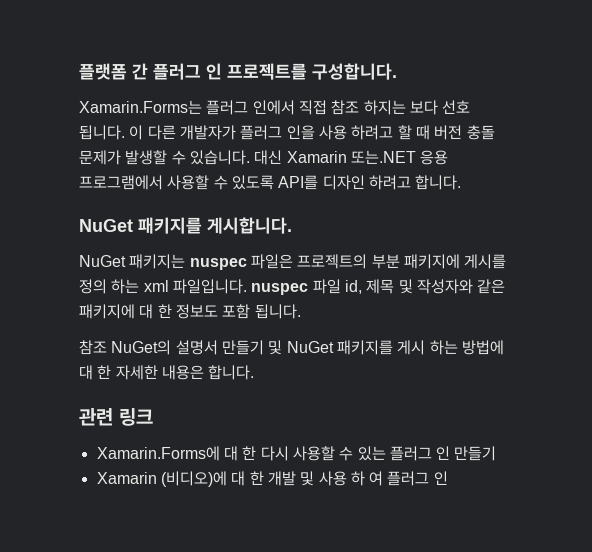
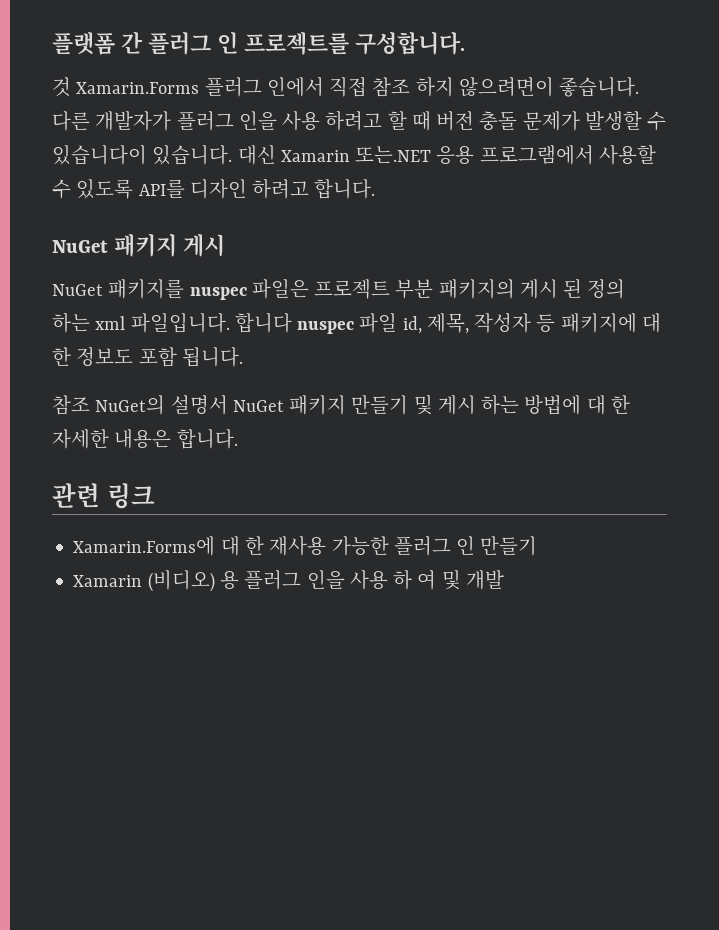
[79,100,202,114] Xamarin.Forms는 -> [52,77,200,97] 것 Xamarin.Forms
[363,100,471,115] [79,125,144,140] 하지는 보다 선호 됩니다. 이 -> [415,77,640,97] 하지 않으려면이 좋습니다.
(186, 157) none -> [52,145,147,165] 있습니다이
[138,217,292,234] [79,254,186,269] 패키지를 게시합니다. // NuGet 패키지는 -> [113,233,225,257] [52,279,185,299] 패키지 게시 // NuGet 패키지를
[297,254,507,269] 프로젝트의 부분 패키지에 게시를 -> [314,279,583,299] 프로젝트 부분 패키지의 게시 된
(247, 286) none -> [234,313,292,333] 합니다
[366,279,506,294] 제목 및 작성자와 같은 -> [426,313,556,334] 제목, 작성자 등
[221,340,393,355] 만들기 및 NuGet 패키지를 -> [232,395,433,415] NuGet 패키지 만들기 및
[260,446,386,461] 다시 사용할 수 있는 -> [269,536,389,556] 재사용 가능한
[160,471,315,487] (비디오)에 대 한 개발 및 -> [147,570,345,592] (비디오) 용 플러그 인을
[387,471,448,486] 플러그 인 -> [441,569,504,590] 및 개발

